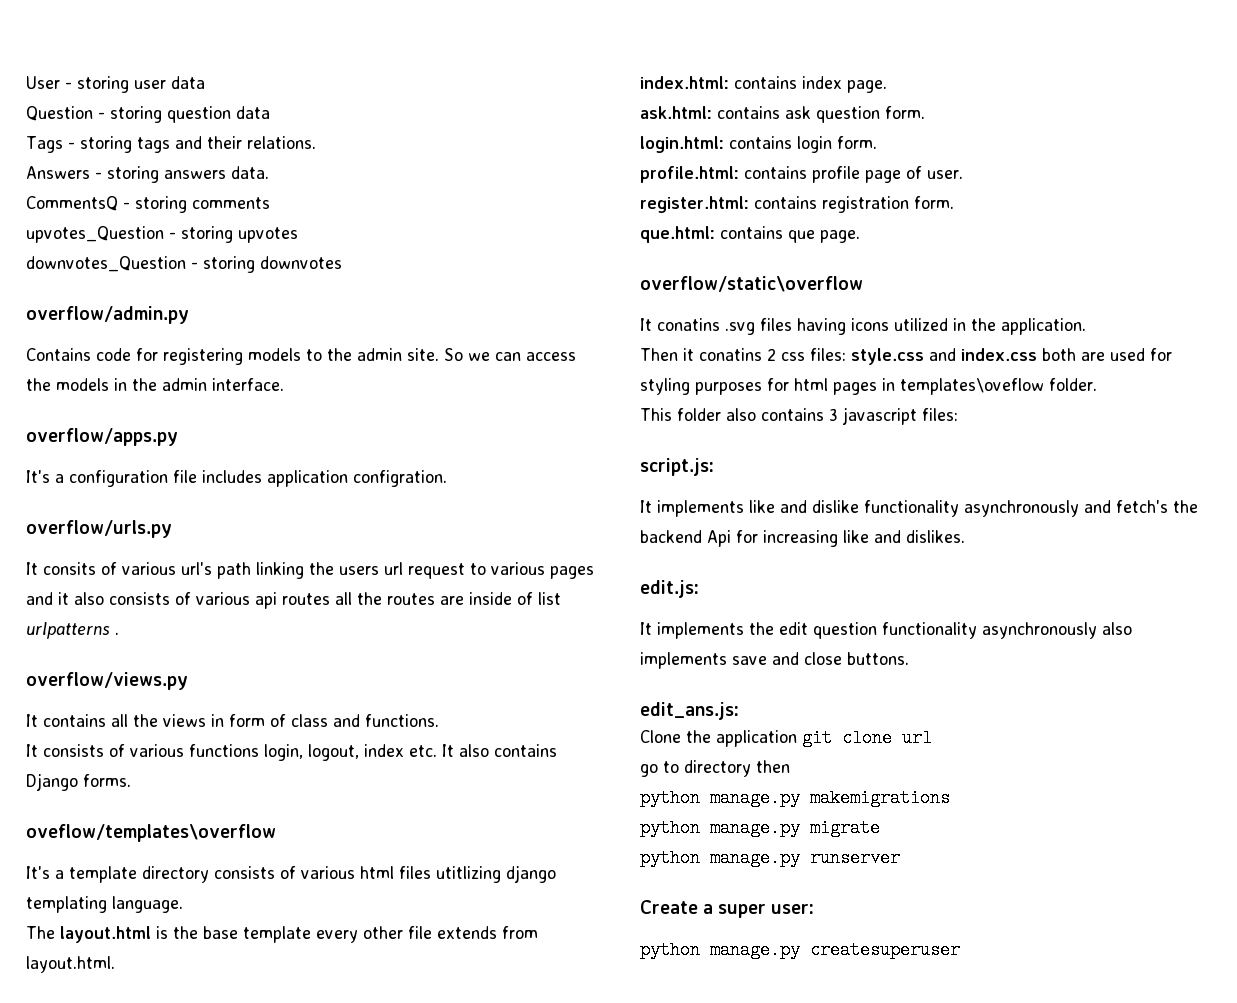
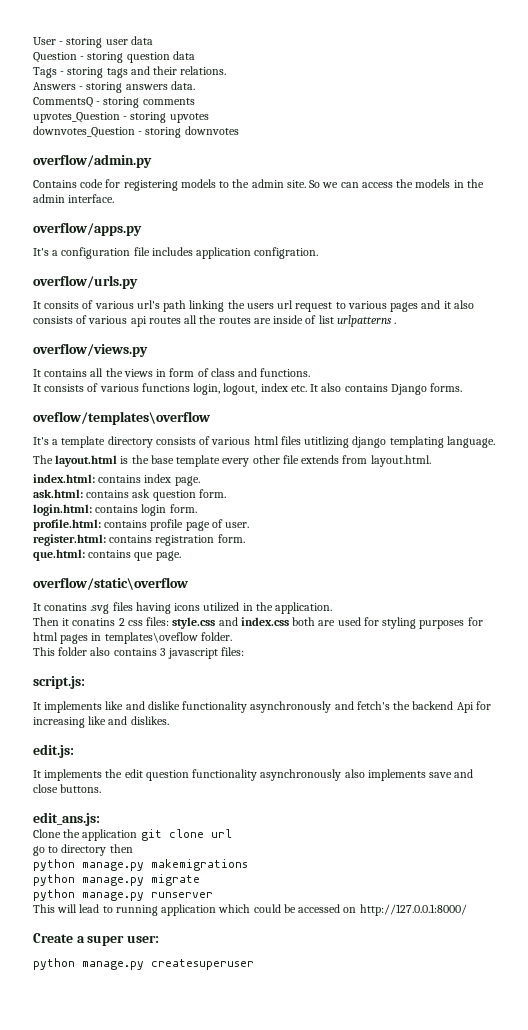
(900, 858) none -> [33,904,467,916] // This will lead to running application which could be accessed on http://127.0.0.1:8000/

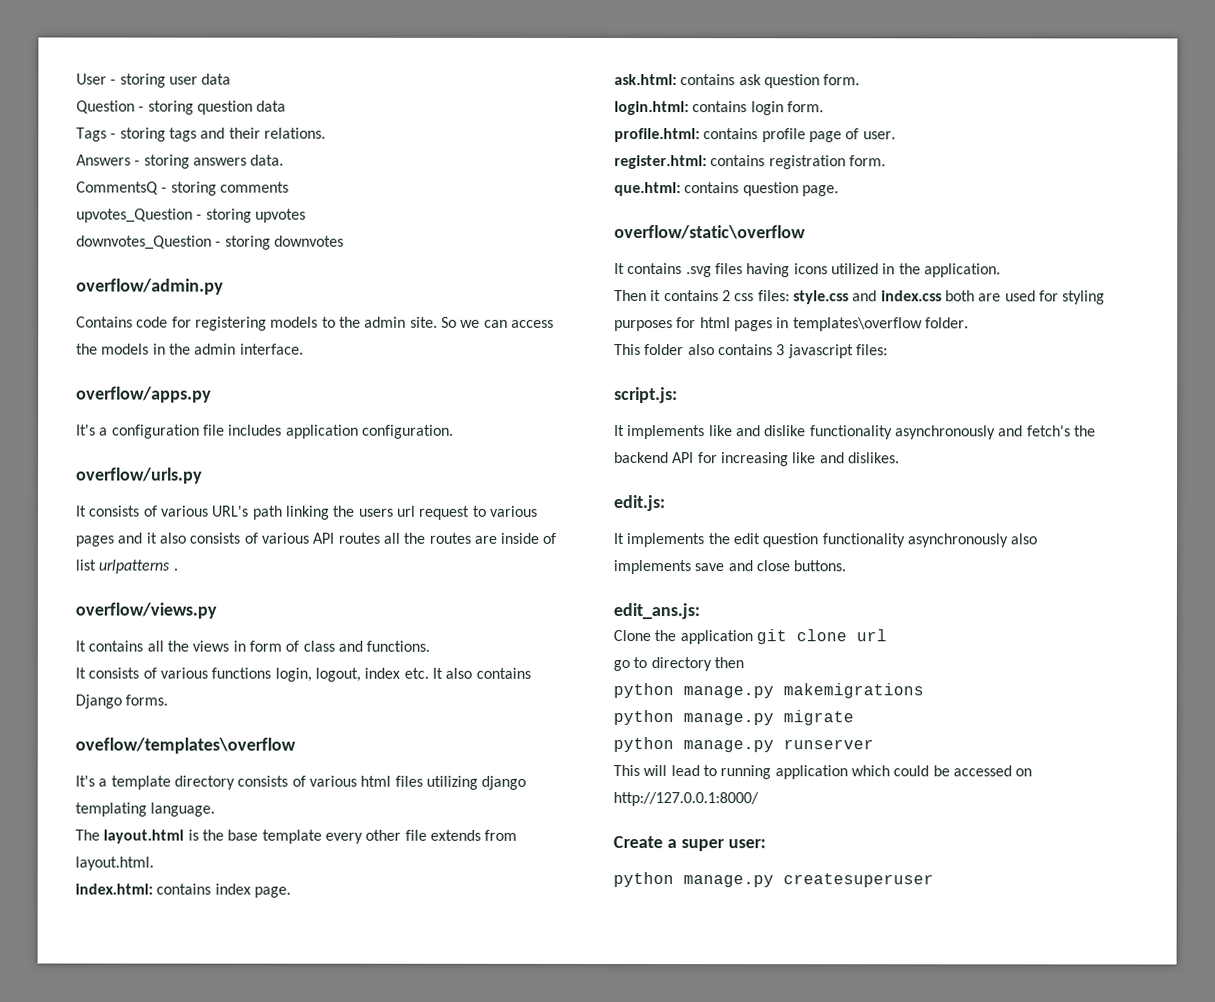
[254,247,319,259] configration. -> [361,424,454,439] configuration.
[44,300,160,309] consits of various url's -> [88,505,249,517] consists of various URL's
[130,316,147,327] api -> [312,532,335,544] API
[304,436,350,448] utitlizing -> [425,775,478,790] utilizing
[134,552,154,561] que -> [742,182,799,197] question
[44,603,88,611] conatins -> [627,263,683,275] contains
[72,618,116,626] conatins -> [663,290,719,302] contains
[104,632,198,644] templates\oveflow -> [792,317,923,332] templates\overflow
[456,702,474,713] Api -> [672,452,695,464] API

